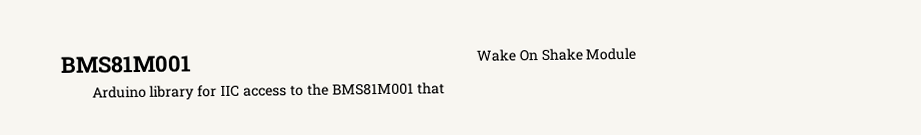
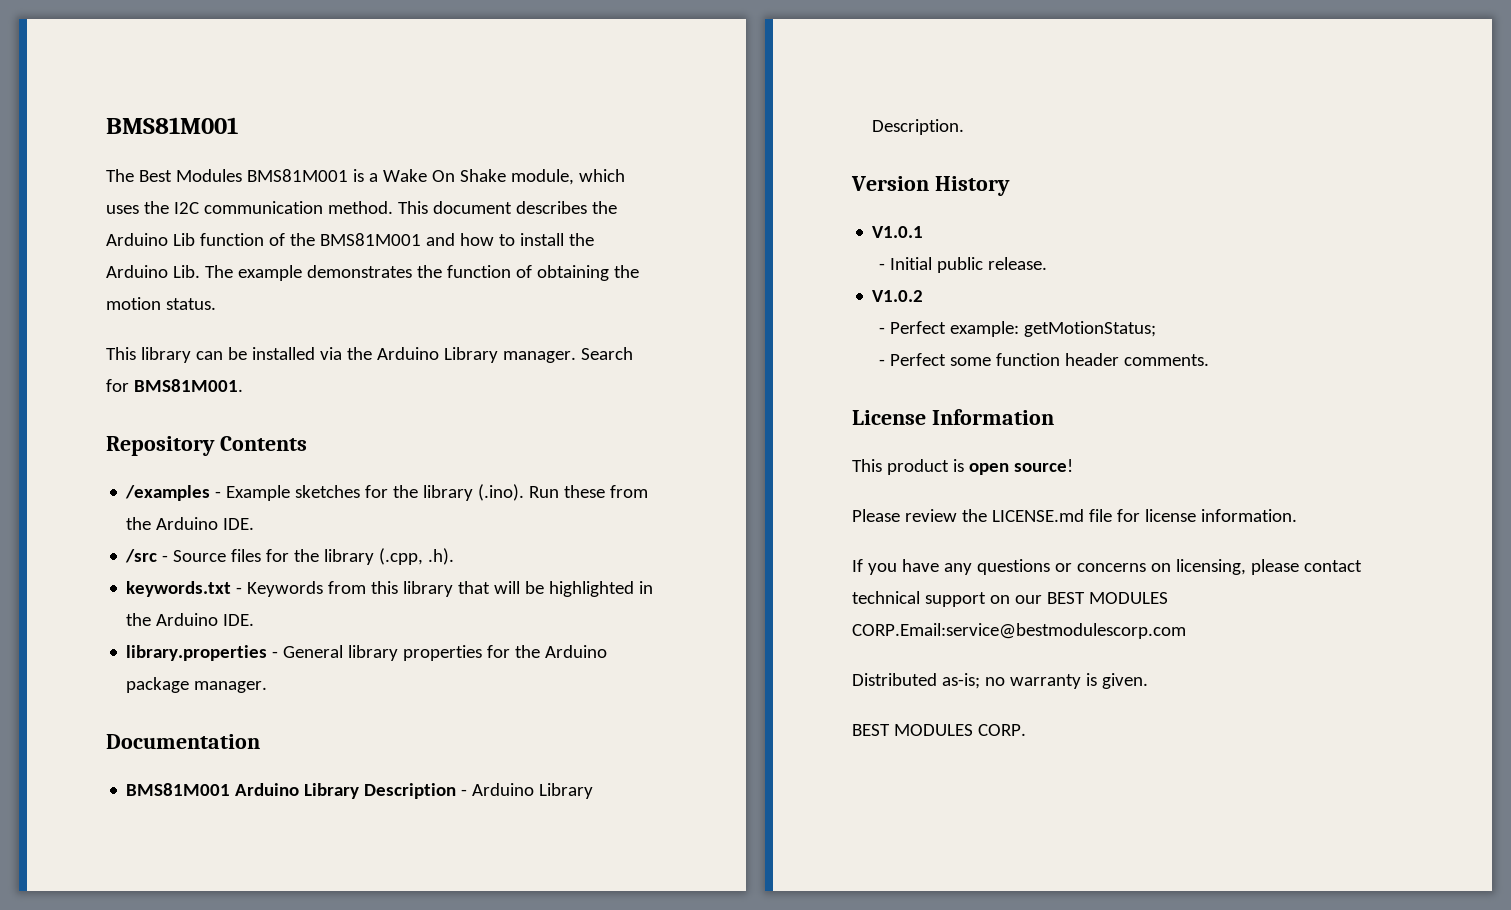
[91,82,445,100] [476,47,637,62] Arduino library for IIC access to the BMS81M001 that Wake On Shake Module -> [106,169,625,185] [106,201,617,214] [106,233,594,246] [106,265,639,281] [106,297,216,310] [106,347,633,363] [106,379,243,392] [106,436,307,456] [125,484,649,501] [126,517,255,530] [125,548,455,565] [126,581,654,597] [126,613,255,626] [126,645,608,661] [126,677,268,693] [106,734,260,749] [126,783,594,799] [872,119,965,135] [851,176,1010,196] [872,226,924,238] [879,257,1048,273] [872,290,924,302] [879,321,1157,337] [879,353,1210,366] [852,409,1054,425] [852,459,1073,475] [852,509,1297,522] [852,559,1362,575] [852,591,1168,607] [852,623,1186,639] [852,673,1148,689] [852,724,1026,736] The Best Modules BMS81M001 is a Wake On Shake module, which uses the I2C communication method. This document describes the Arduino Lib function of the BMS81M001 and how to install the Arduino Lib. The example demonstrates the function of obtaining the motion status. // This library can be installed via the Arduino Library manager. Search for BMS81M001. // Repository Contents // /examples - Example sketches for the library (.ino). Run these from the Arduino IDE. // /src - Source files for the library (.cpp, .h). // keywords.txt - Keywords from this library that will be highlighted in the Arduino IDE. // library.properties - General library properties for the Arduino package manager. // Documentation // BMS81M001 Arduino Library Description - Arduino Library Description. // Version History // V1.0.1 // - Initial public release. // V1.0.2 // - Perfect example: getMotionStatus; // - Perfect some function header comments. // License Information // This product is open source! // Please review the LICENSE.md file for license information. // If you have any questions or concerns on licensing, please contact technical support on our BEST MODULES CORP.Email:service@bestmodulescorp.com // Distributed as-is; no warranty is given. // BEST MODULES CORP.

